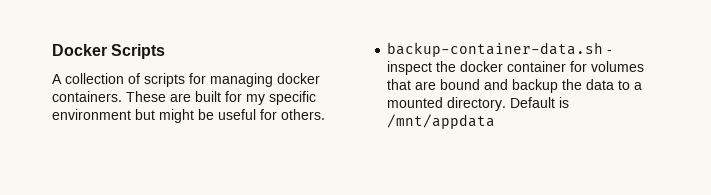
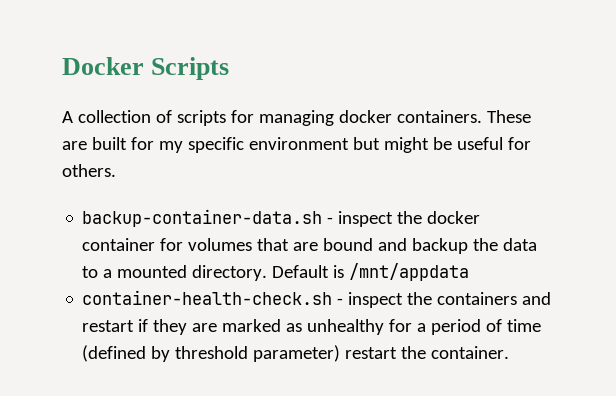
(496, 121) none -> [82,290,552,308] [82,319,542,335] [82,345,510,362] // container-health-check.sh - inspect the containers and restart if they are marked as unhealthy for a period of time (defined by threshold parameter) restart the container.

